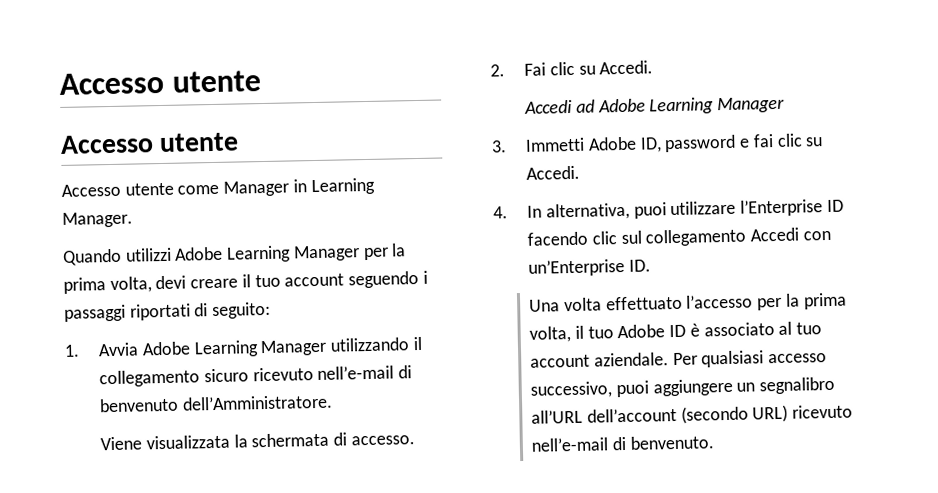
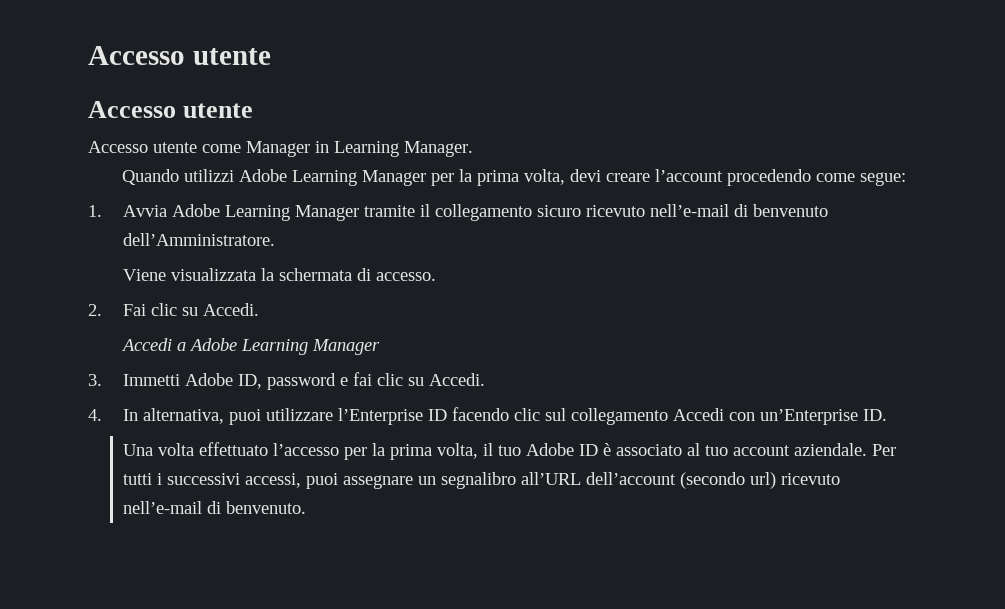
[241,270,428,289] [64,301,272,322] il tuo account seguendo i passaggi riportati di seguito: -> [654,169,906,186] l’account procedendo come segue:
[330,337,411,352] utilizzando -> [363,205,415,217] tramite
[575,99,595,113] ad -> [176,342,186,351] a
[701,350,828,368] [530,378,733,399] qualsiasi accesso successivo, puoi aggiungere -> [122,473,413,489] tutti i successivi accessi, puoi assegnare
[752,404,789,423] URL) -> [749,472,776,489] url)

